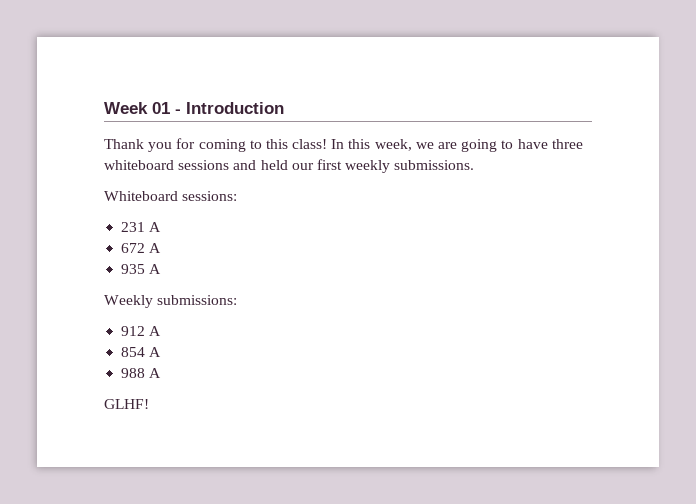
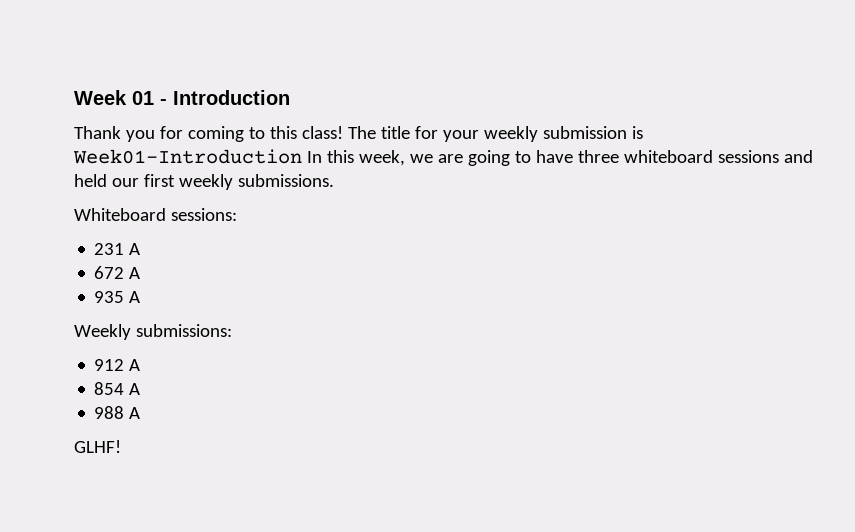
(328, 144) none -> [347,126,643,142] [73,149,302,164] The title for your weekly submission is Week01-Introduction

